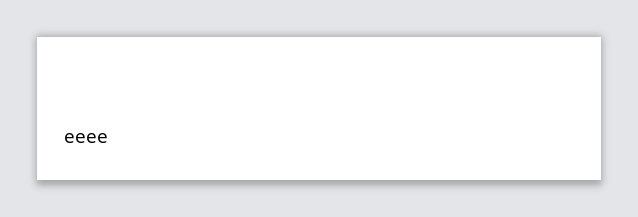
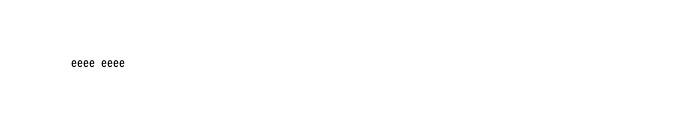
[64,133,108,143] eeee -> [71,60,125,68] eeee eeee

